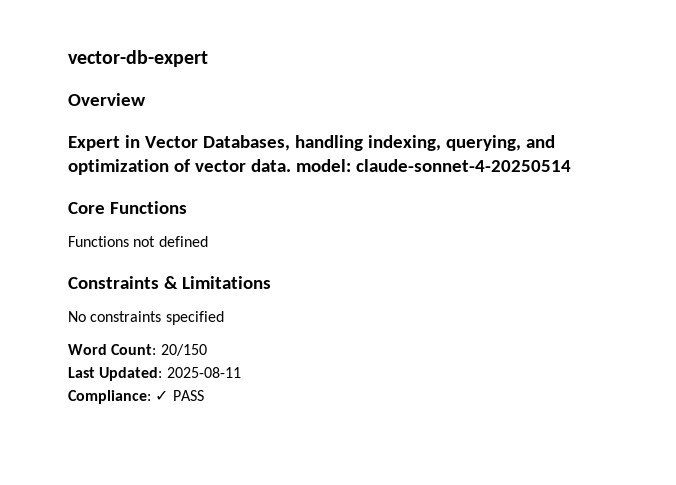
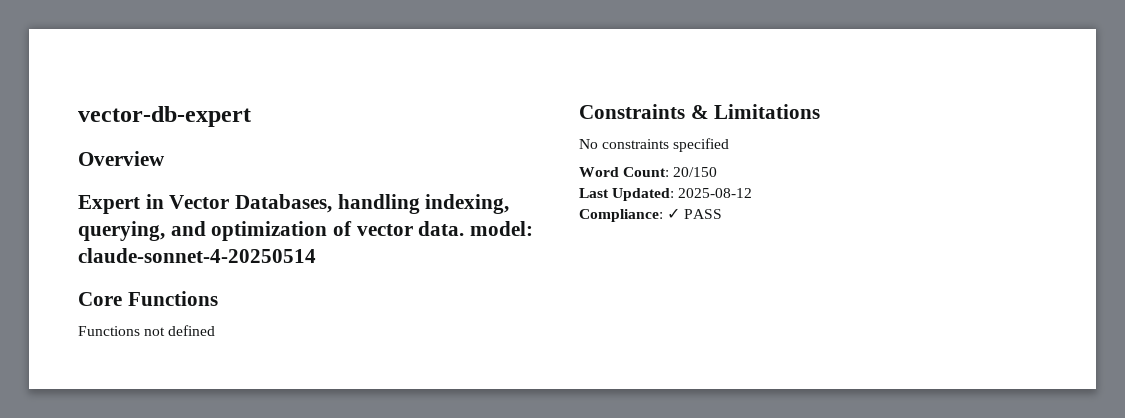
[166,367,241,378] 2025-08-11 -> [678,188,753,198] 2025-08-12

